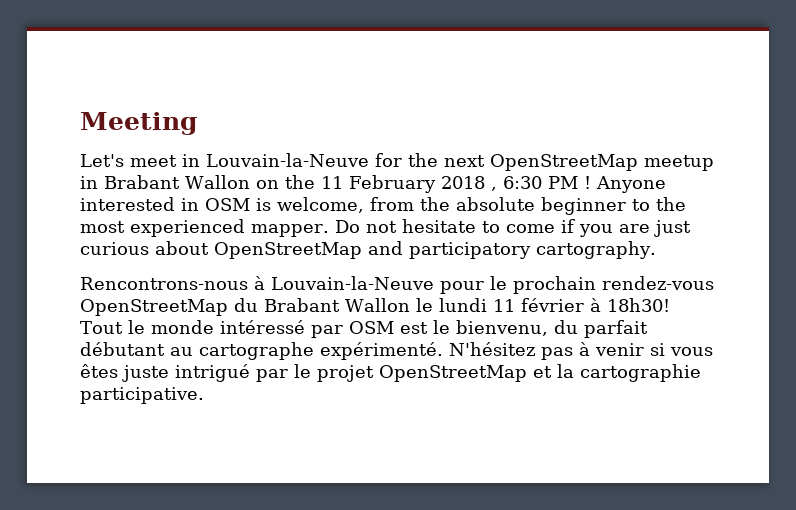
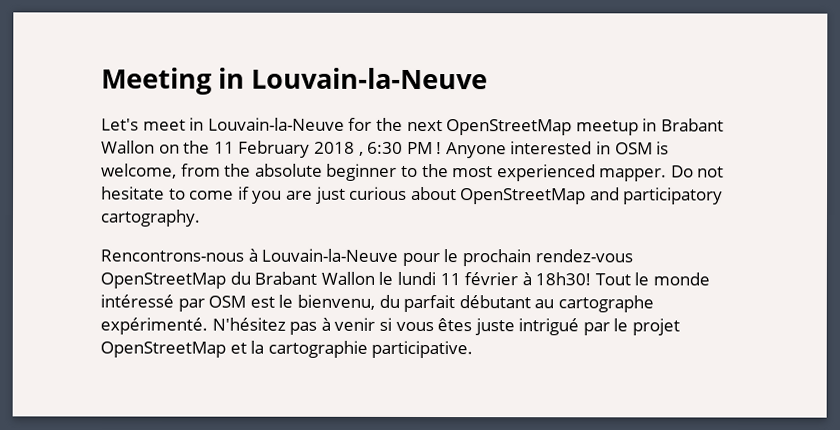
(197, 123) none -> [218,67,489,90] in Louvain-la-Neuve

